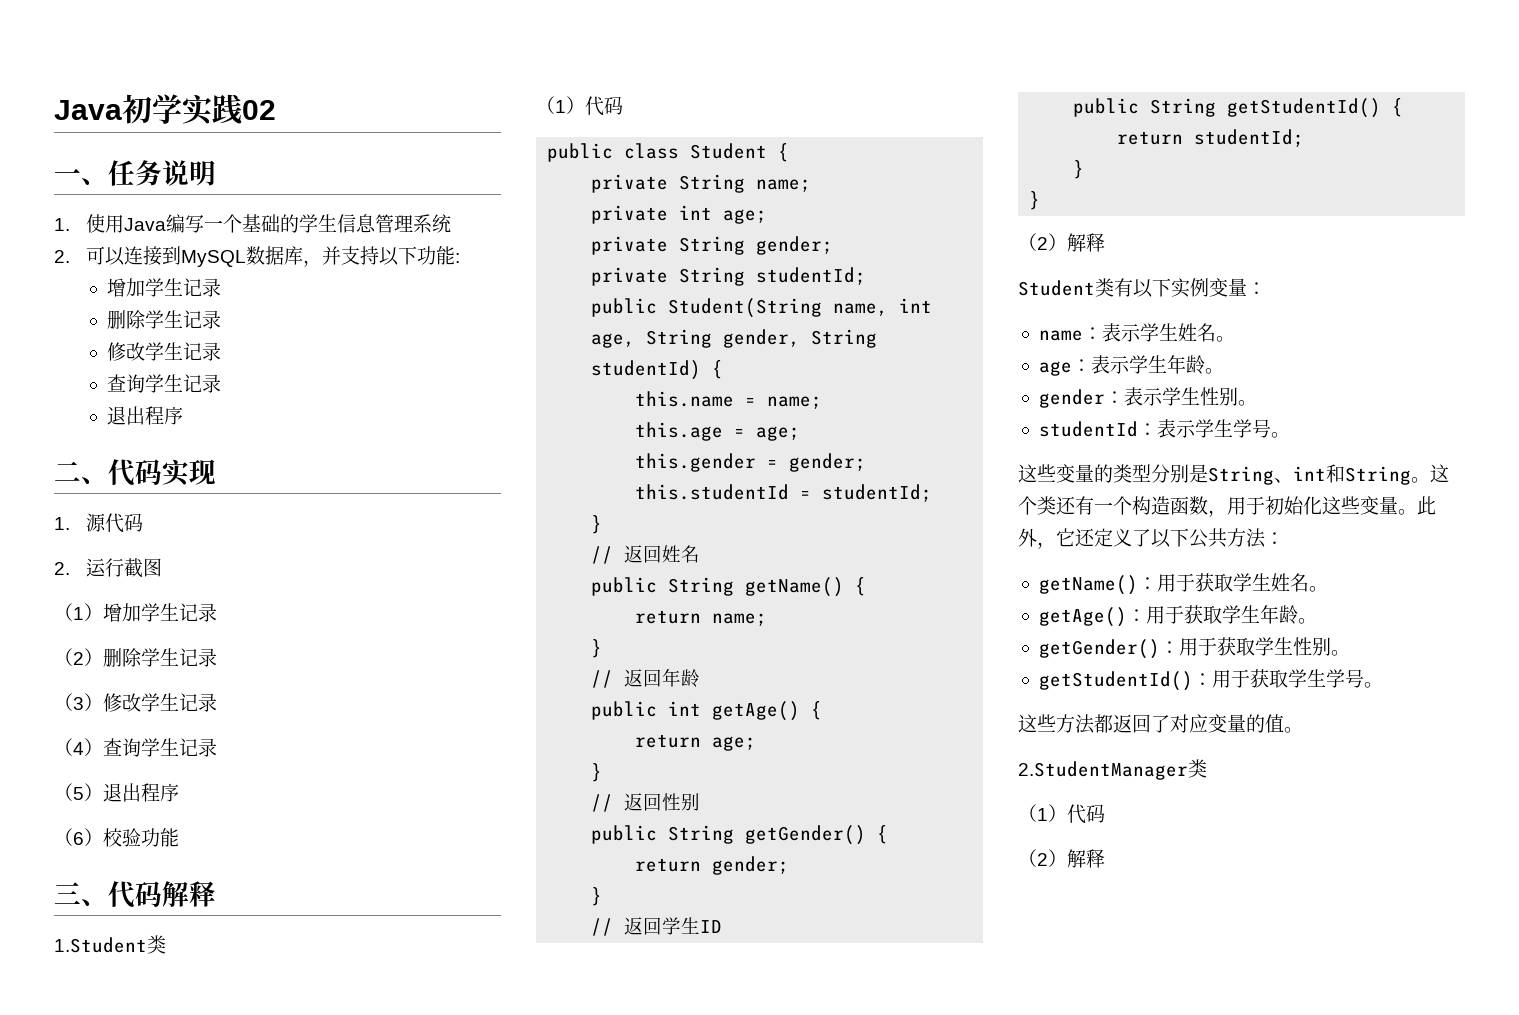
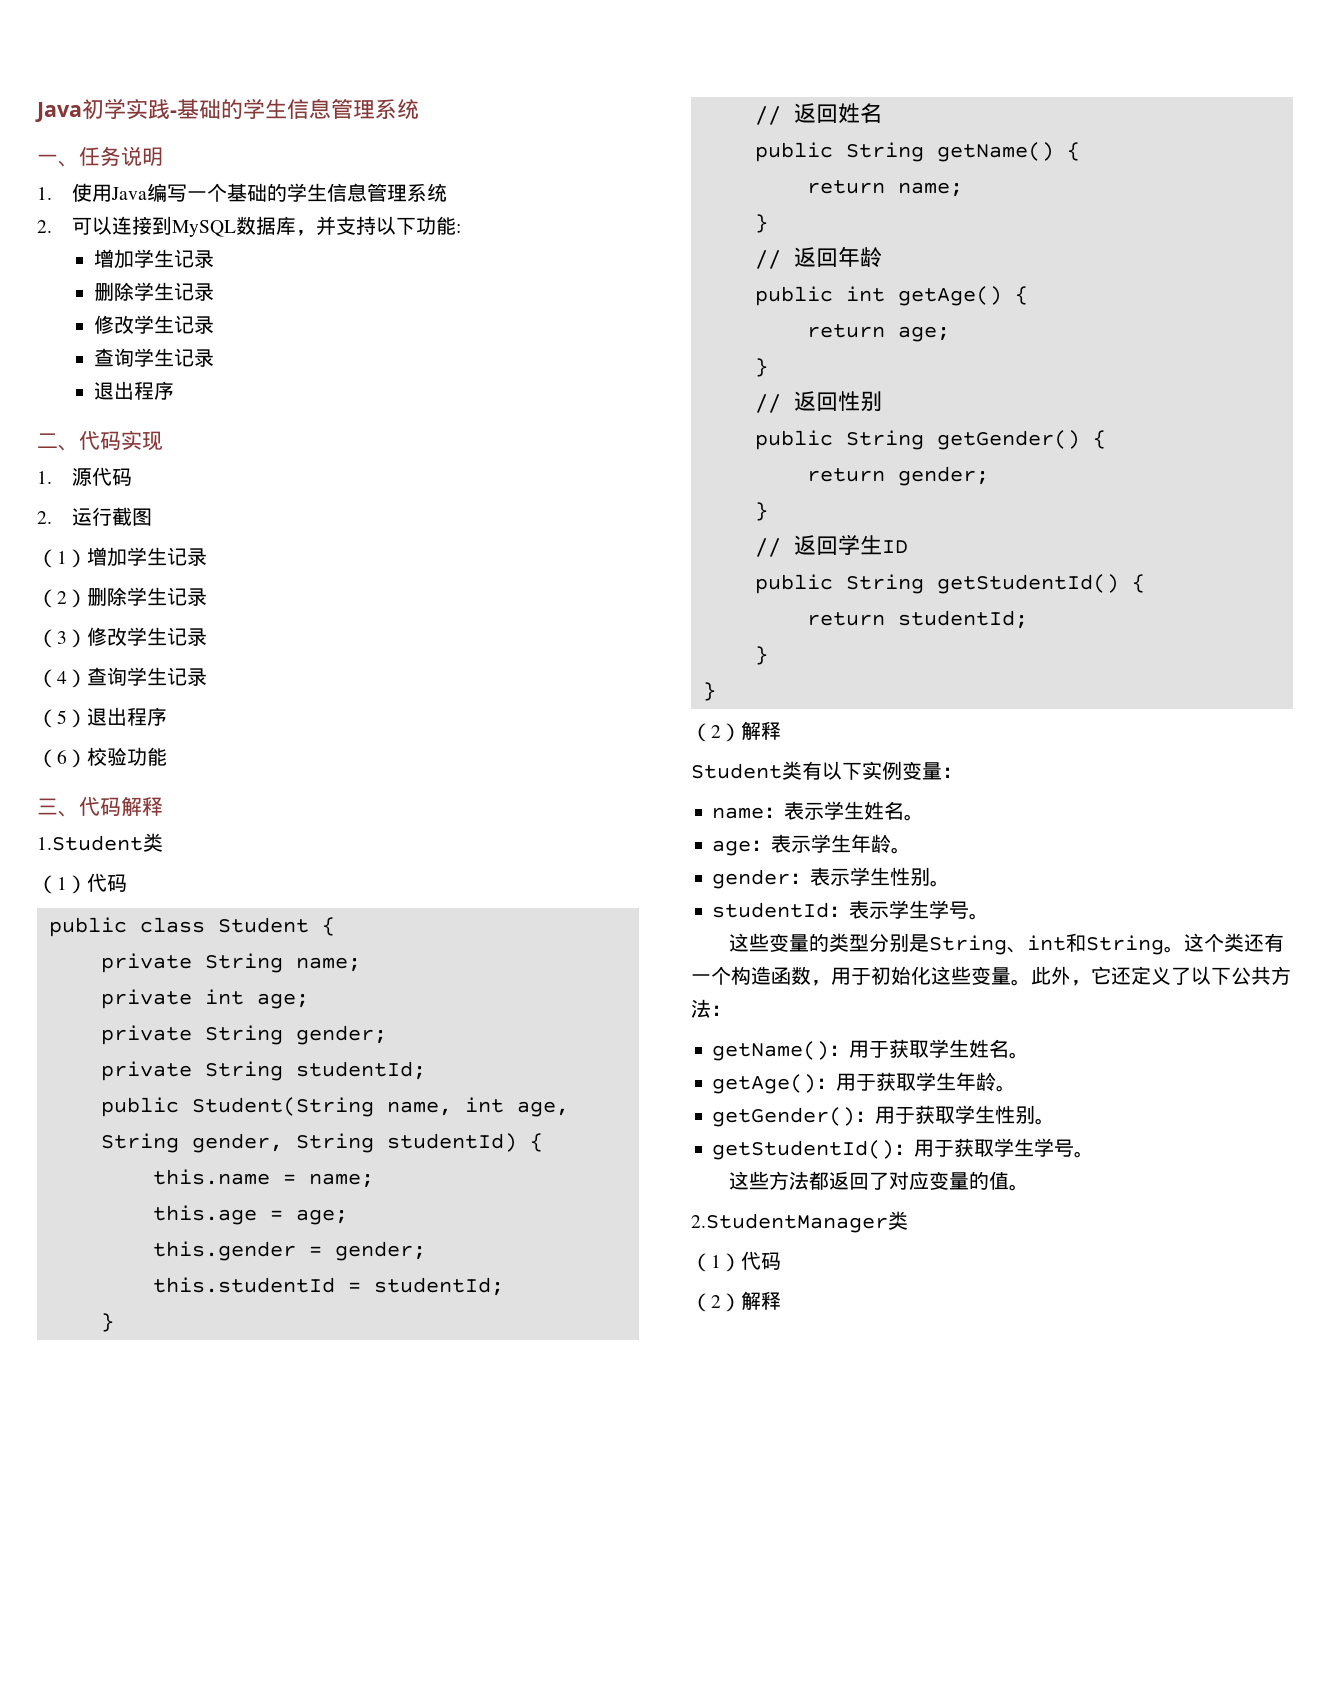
[242,100,276,120] 02 -> [170,98,419,119] -基础的学生信息管理系统

